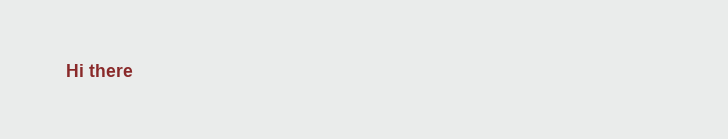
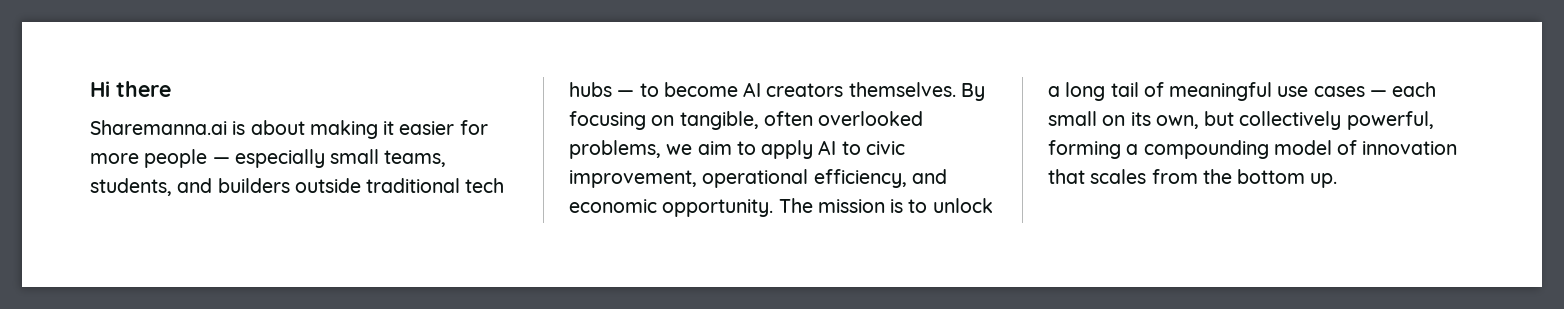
(133, 70) none -> [90,120,488,139] [90,149,447,168] [90,178,505,196] [569,82,985,101] [569,111,924,130] [569,140,905,159] [569,169,947,188] [569,198,993,217] [1048,82,1437,101] [1048,111,1434,130] [1048,140,1458,159] [1048,169,1338,188] // Sharemanna.ai is about making it easier for more people — especially small teams, students, and builders outside traditional tech hubs — to become AI creators themselves. By focusing on tangible, often overlooked problems, we aim to apply AI to civic improvement, operational efficiency, and economic opportunity. The mission is to unlock a long tail of meaningful use cases — each small on its own, but collectively powerful, forming a compounding model of innovation that scales from the bottom up.

